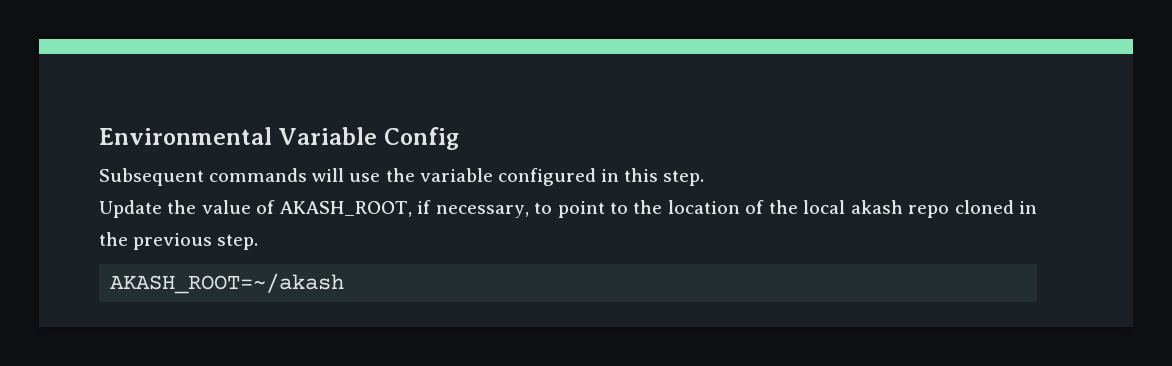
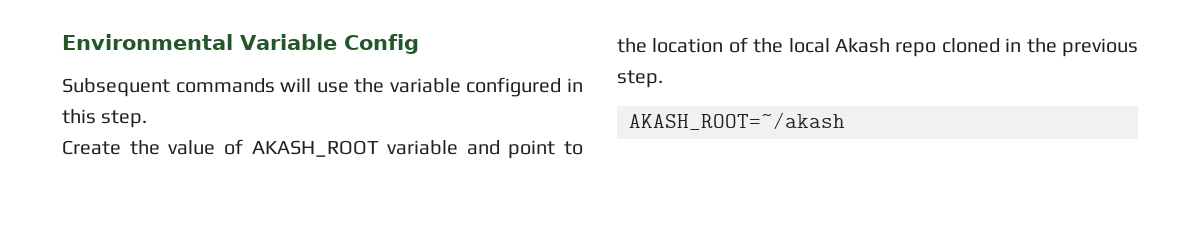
[99,200,162,218] Update -> [62,140,121,155] Create
[279,200,553,218] AKASH_ROOT, if necessary, to -> [251,140,500,157] AKASH_ROOT variable and
[850,200,903,214] akash -> [835,38,890,53] Akash

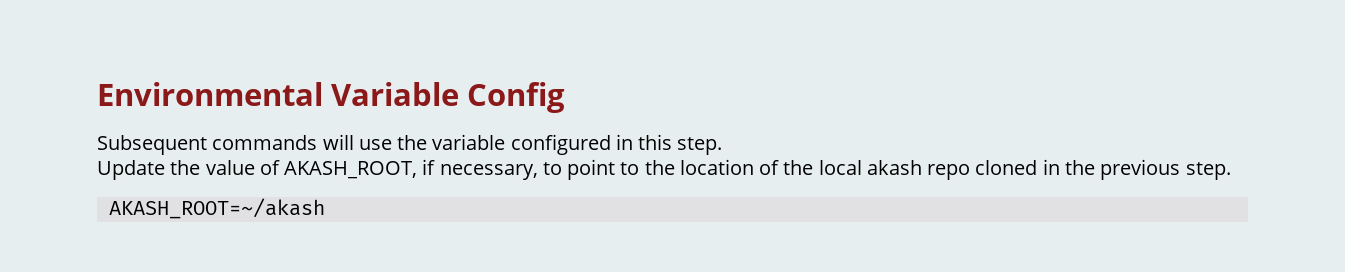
[62,140,121,155] Create -> [97,160,165,180] Update
[251,140,500,157] AKASH_ROOT variable and -> [284,159,562,180] AKASH_ROOT, if necessary, to
[835,38,890,53] Akash -> [866,160,922,175] akash

